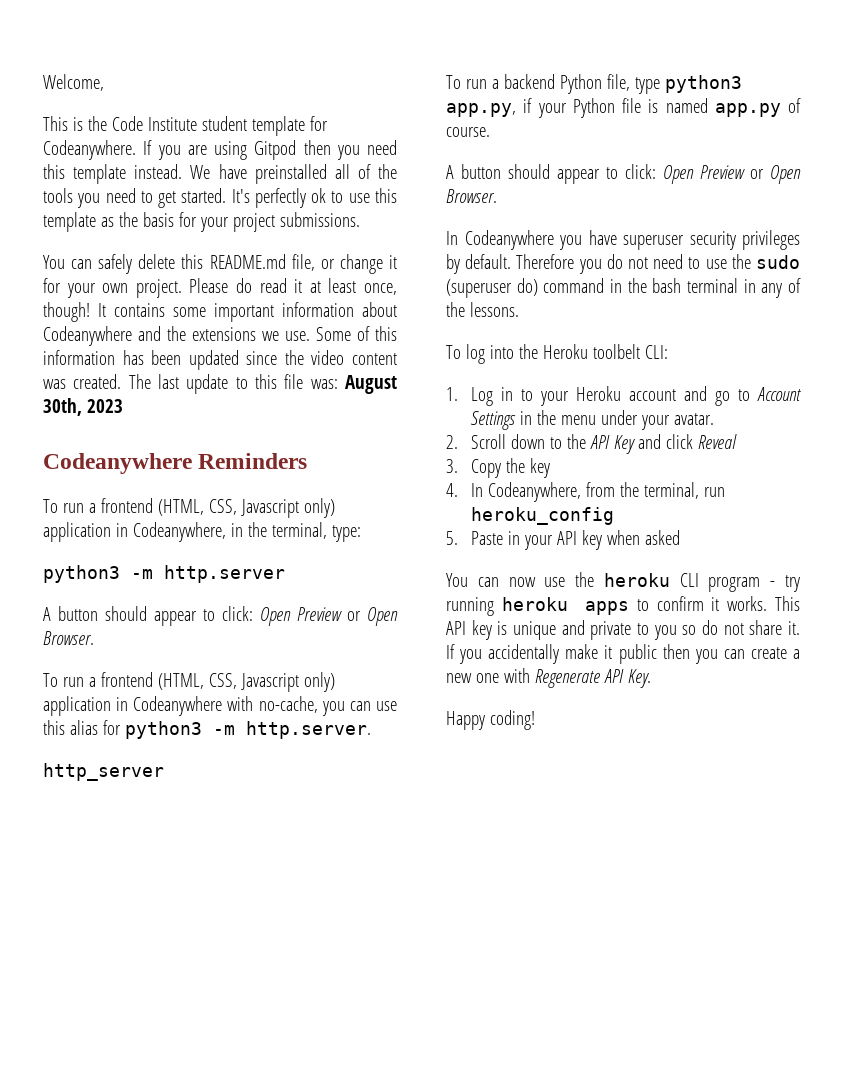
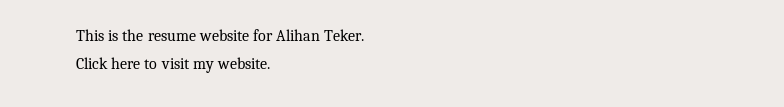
[43,74,104,91] Welcome, // -> (76, 35) none
[111,116,328,136] [43,140,397,160] [43,164,397,184] [43,188,397,208] [43,212,360,232] [43,254,398,274] [43,278,398,298] [43,302,397,322] [43,326,397,346] [43,350,397,370] [43,374,397,394] [43,398,123,416] [43,453,308,474] [43,498,335,518] [43,522,361,542] [43,565,285,583] [43,606,398,626] [43,631,94,645] [43,672,335,692] [43,696,397,716] [43,720,371,739] [43,763,164,781] [446,74,742,94] [446,98,801,118] [446,127,490,137] [446,164,801,184] [446,189,497,203] [446,230,800,250] [446,254,800,274] [446,278,801,298] [446,302,519,317] [446,344,668,364] [446,386,801,406] [471,410,715,430] [446,434,738,454] [446,458,551,478] [446,482,726,502] [471,507,615,525] [446,530,681,550] [446,572,800,592] [446,596,800,616] [446,620,800,640] [446,644,800,664] [446,668,651,688] [446,710,535,730] Code Institute student template for Codeanywhere. If you are using Gitpod then you need this template instead. We have preinstalled all of the tools you need to get started. It's perfectly ok to use this template as the basis for your project submissions. // You can safely delete this README.md file, or change it for your own project. Please do read it at least once, though! It contains some important information about Codeanywhere and the extensions we use. Some of this information has been updated since the video content was created. The last update to this file was: August 30th, 2023 // Codeanywhere Reminders // To run a frontend (HTML, CSS, Javascript only) application in Codeanywhere, in the terminal, type: // python3 -m http.server // A button should appear to click: Open Preview or Open Browser. // To run a frontend (HTML, CSS, Javascript only) application in Codeanywhere with no-cache, you can use this alias for python3 -m http.server. // http_server // To run a backend Python file, type python3 app.py, if your Python file is named app.py of course. // A button should appear to click: Open Preview or Open Browser. // In Codeanywhere you have superuser security privileges by default. Therefore you do not need to use the sudo (superuser do) command in the bash terminal in any of the lessons. // To log into the Heroku toolbelt CLI: // 1. Log in to your Heroku account and go to Account Settings in the menu under your avatar. // 2. Scroll down to the API Key and click Reveal // 3. Copy the key // 4. In Codeanywhere, from the terminal, run heroku_config // 5. Paste in your API key when asked // You can now use the heroku CLI program - try running heroku apps to confirm it works. This API key is unique and private to you so do not share it. If you accidentally make it public then you can create a new one with Regenerate API Key. // Happy coding! -> [147,29,365,41] [76,57,270,73] resume website for Alihan Teker. // Click here to visit my website.

